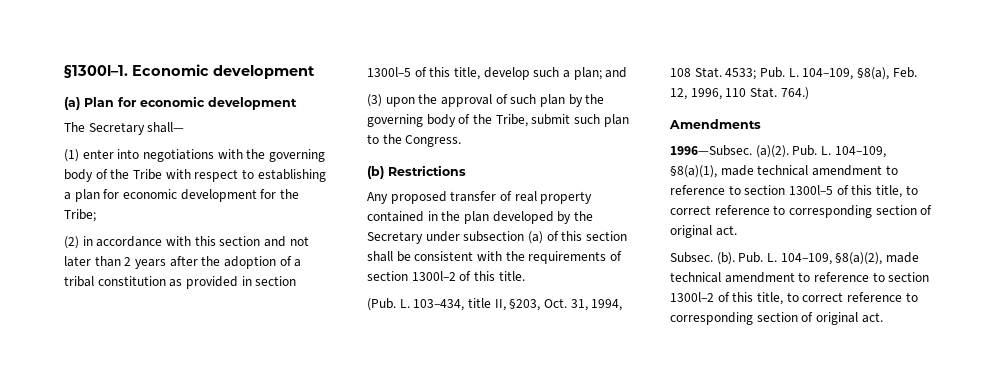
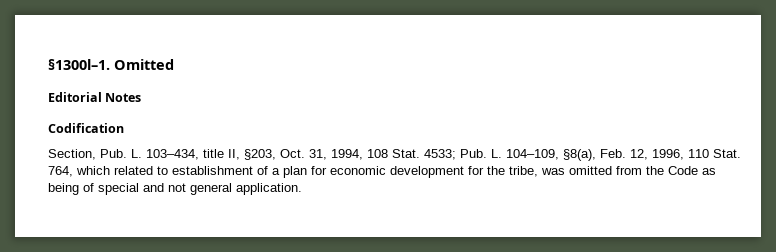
[132,64,315,79] [64,96,297,110] [64,122,185,135] [64,149,325,162] [64,169,326,182] [64,189,299,202] [64,209,96,222] [64,236,309,249] [64,256,302,269] [64,276,297,289] [367,67,628,80] [367,94,605,107] [367,114,629,127] [367,134,462,147] [367,165,466,179] [367,191,593,204] [367,211,593,224] [367,231,627,244] [367,251,622,264] [367,271,525,281] [367,298,396,311] Economic development // (a) Plan for economic development // The Secretary shall— // (1) enter into negotiations with the governing body of the Tribe with respect to establishing a plan for economic development for the Tribe; // (2) in accordance with this section and not later than 2 years after the adoption of a tribal constitution as provided in section 1300l–5 of this title, develop such a plan; and // (3) upon the approval of such plan by the governing body of the Tribe, submit such plan to the Congress. // (b) Restrictions // Any proposed transfer of real property contained in the plan developed by the Secretary under subsection (a) of this section shall be consistent with the requirements of section 1300l–2 of this title. // (Pub. -> [114,59,174,70] [48,92,142,102] [48,123,124,133] [48,149,127,160] Omitted // Editorial Notes // Codification // Section, Pub.
[780,87,809,100] [669,119,761,129] [670,145,886,158] [670,165,898,178] [670,185,918,198] [670,205,933,218] [670,225,737,238] [670,252,919,265] [670,272,930,283] [670,292,918,305] [670,312,883,325] 764.) // Amendments // 1996—Subsec. (a)(2). Pub. L. 104–109, §8(a)(1), made technical amendment to reference to section 1300l–5 of this title, to correct reference to corresponding section of original act. // Subsec. (b). Pub. L. 104–109, §8(a)(2), made technical amendment to reference to section 1300l–2 of this title, to correct reference to corresponding section of original act. -> [48,166,716,178] [48,183,302,195] 764, which related to establishment of a plan for economic development for the tribe, was omitted from the Code as being of special and not general application.

